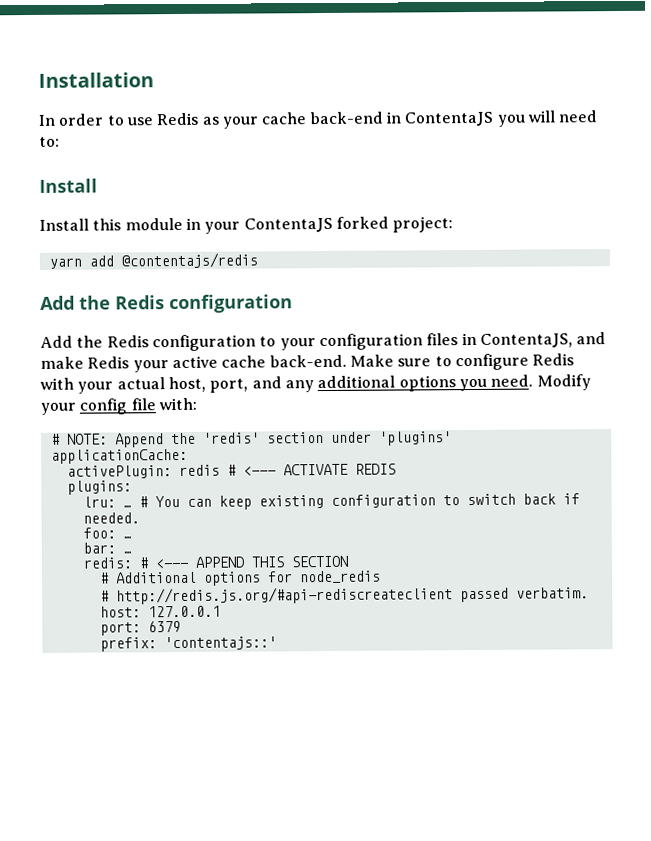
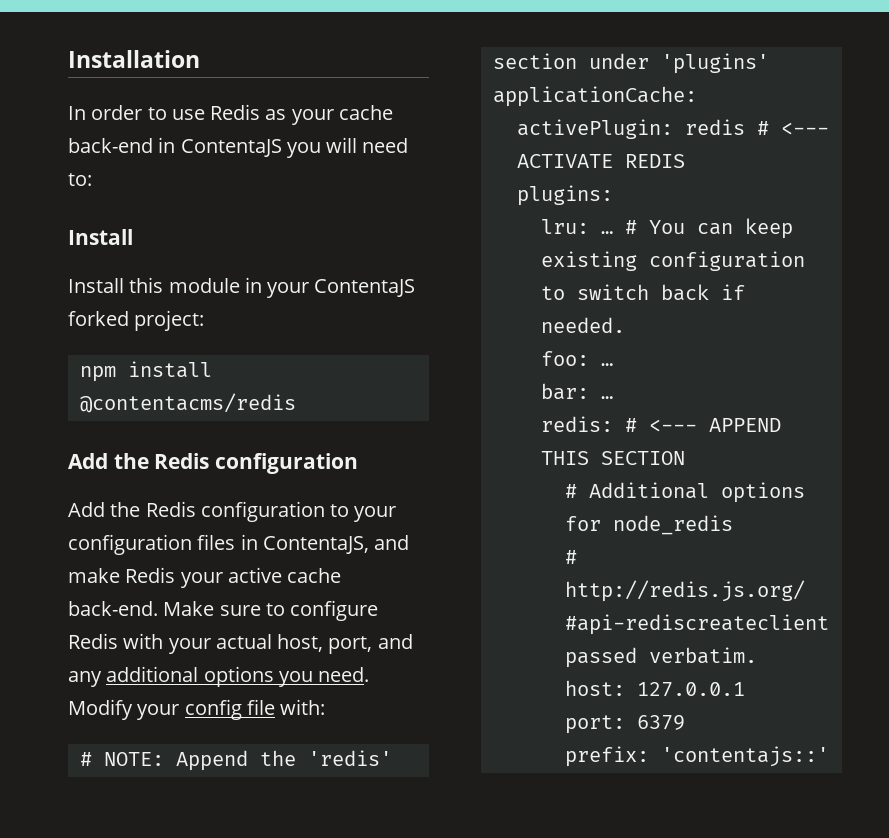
[48,252,258,269] yarn add @contentajs/redis -> [79,361,212,382] [79,393,296,413] npm install @contentacms/redis

